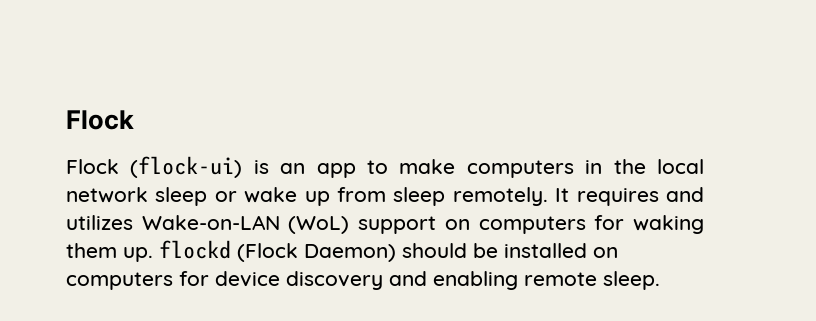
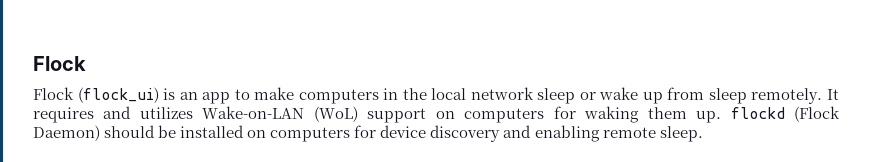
[130,156,243,178] (flock-ui) -> [77,87,159,103] (flock_ui)

